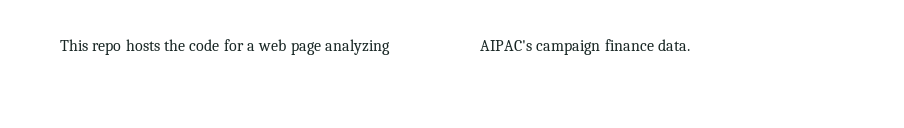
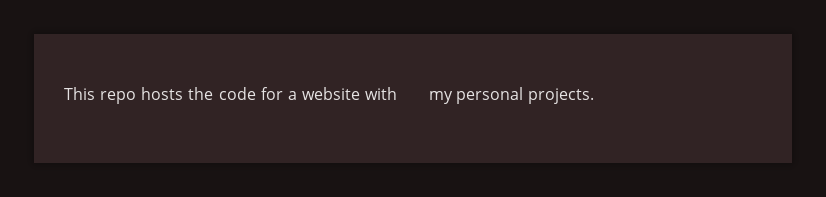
[258,39,690,55] web page analyzing AIPAC's campaign finance data. -> [301,87,594,104] website with my personal projects.

